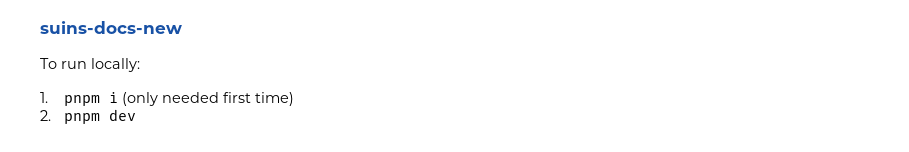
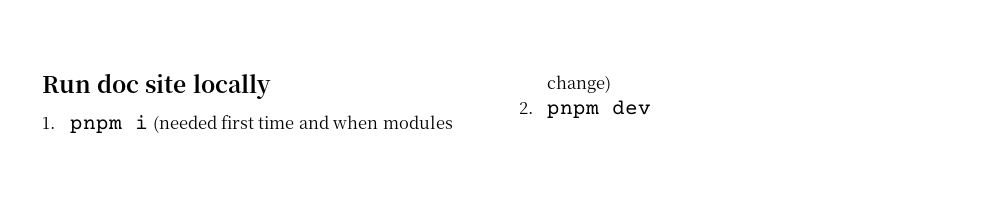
[40,21,182,34] [40,58,140,72] suins-docs-new // To run locally: -> [42,73,271,99] Run doc site locally
[121,92,294,106] (only needed first time) -> [152,115,453,133] [547,75,612,93] (needed first time and when modules change)

